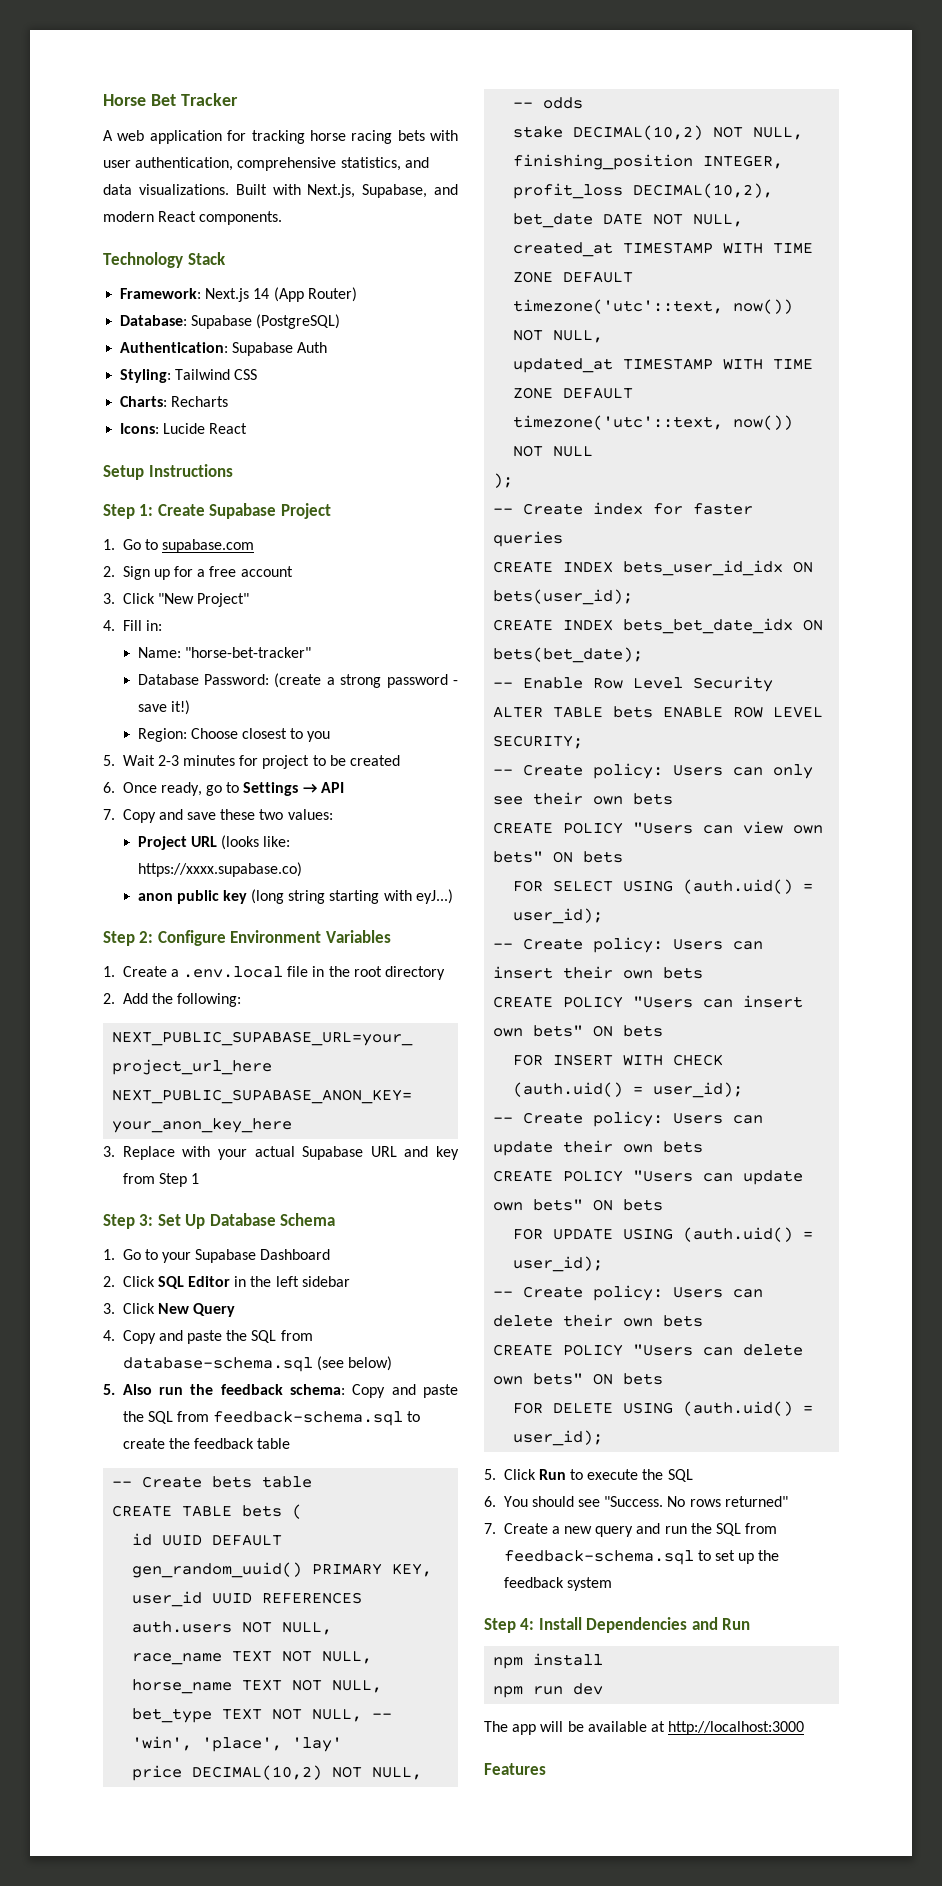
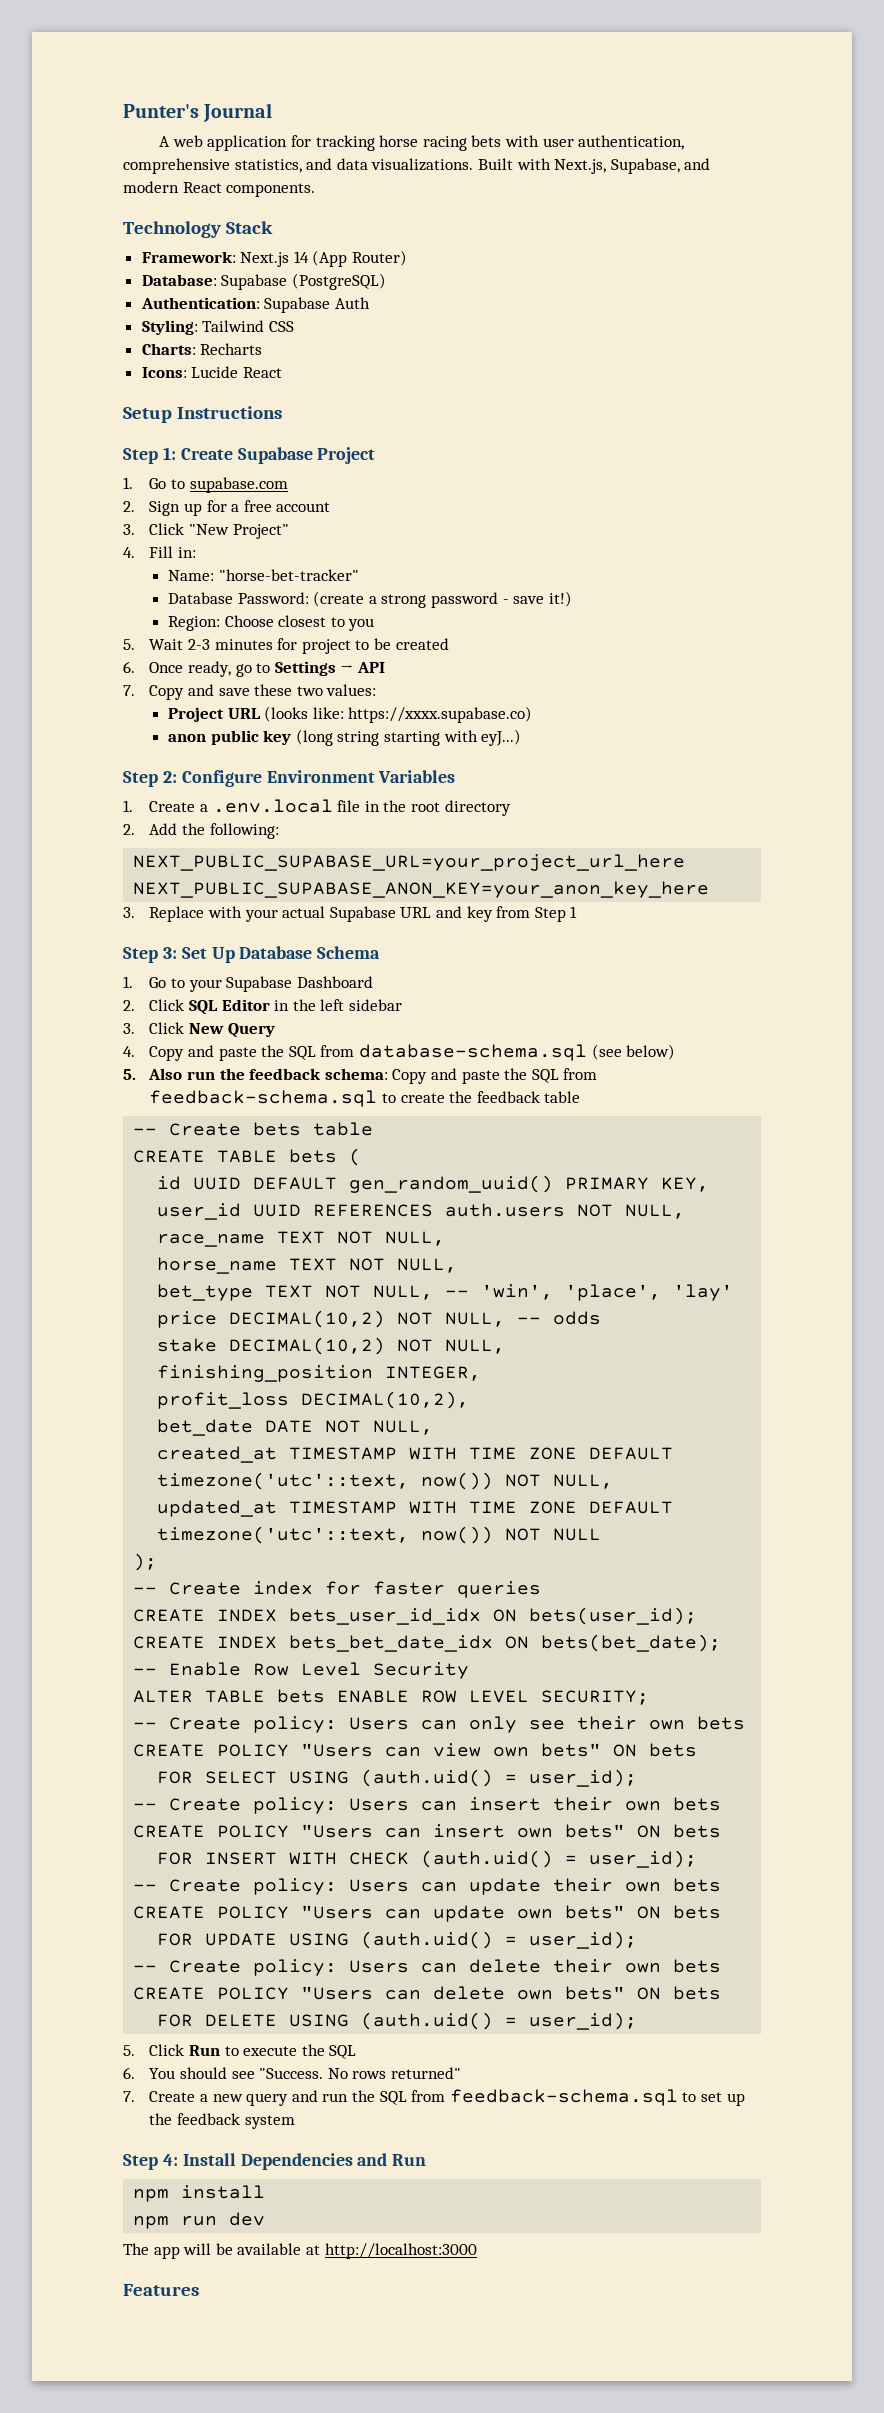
[103,93,238,106] Horse Bet Tracker -> [123,103,273,122] Punter's Journal

